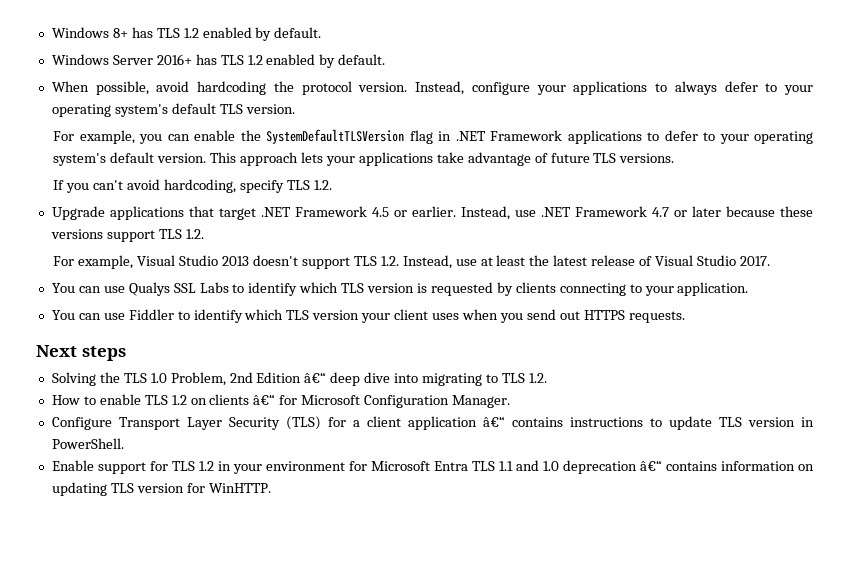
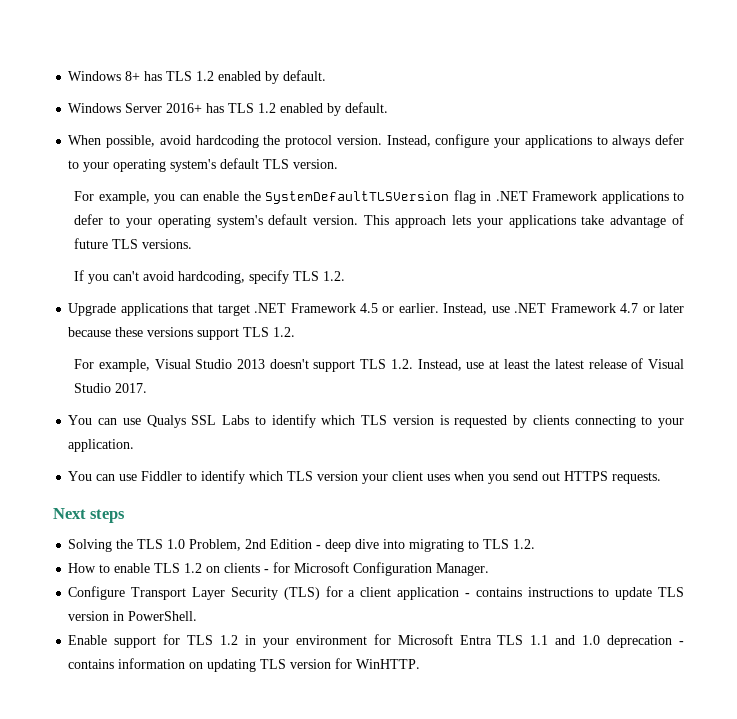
[304,372,327,383] â€“ -> [316,545,322,549] -
[253,394,276,405] â€“ -> [264,569,270,573] -
[482,416,505,427] â€“ -> [464,593,470,597] -
[639,460,662,471] â€“ -> [679,641,685,645] -

